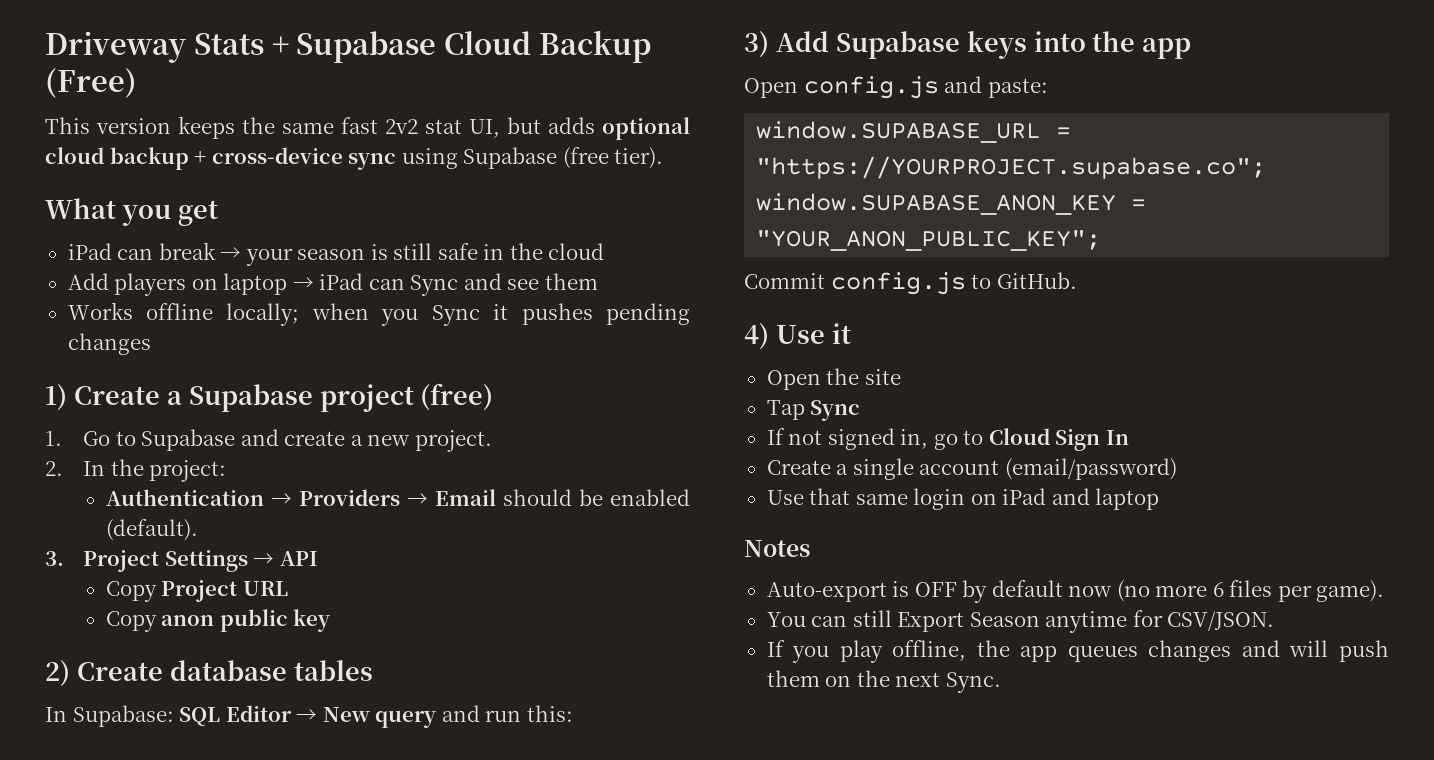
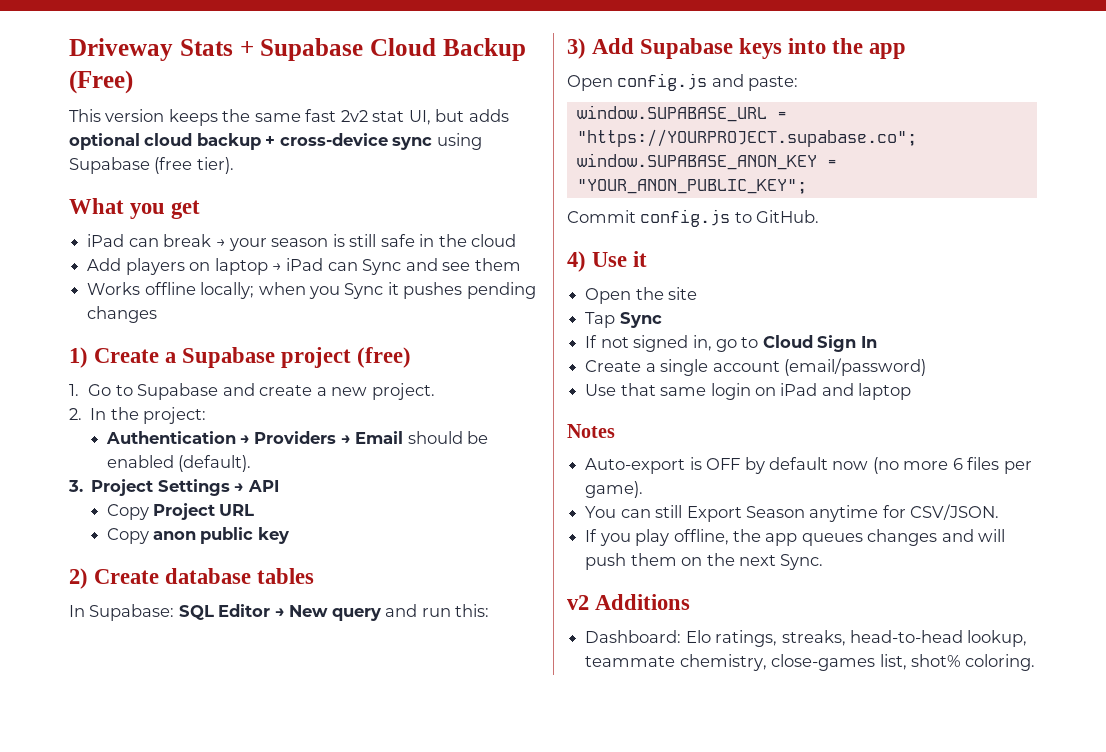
(1001, 682) none -> [567,594,691,610] [585,630,1028,647] [585,654,1036,671] // v2 Additions // Dashboard: Elo ratings, streaks, head-to-head lookup, teammate chemistry, close-games list, shot% coloring.

